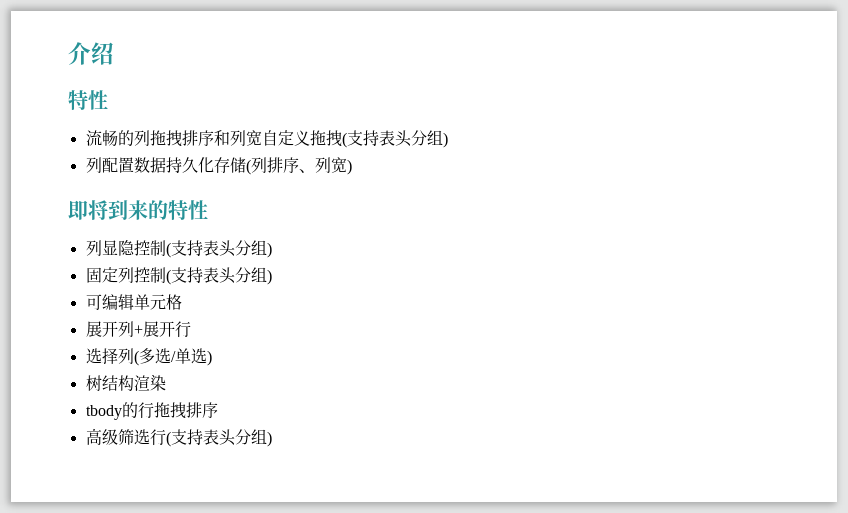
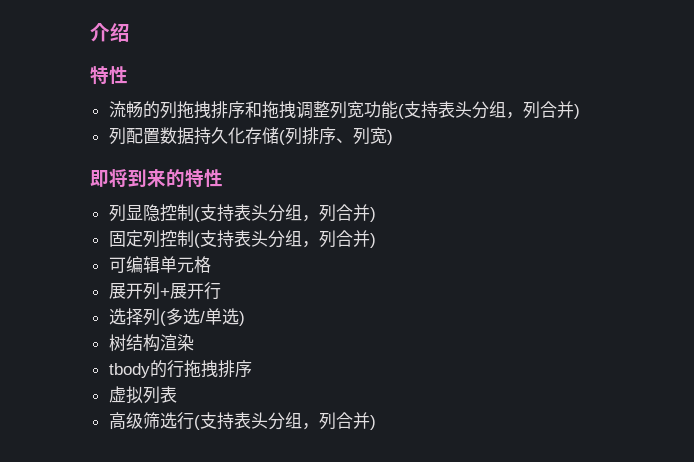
[229,130,443,148] 列宽自定义拖拽(支持表头分组 -> [261,101,574,119] 拖拽调整列宽功能(支持表头分组，列合并
(267, 247) none -> [301,204,370,222] ，列合并
(267, 274) none -> [301,230,370,248] ，列合并
(218, 410) none -> [108,386,177,404] // 虚拟列表
(267, 436) none -> [301,412,370,430] ，列合并

